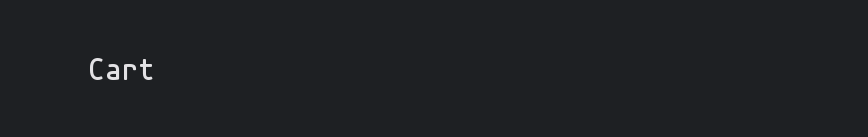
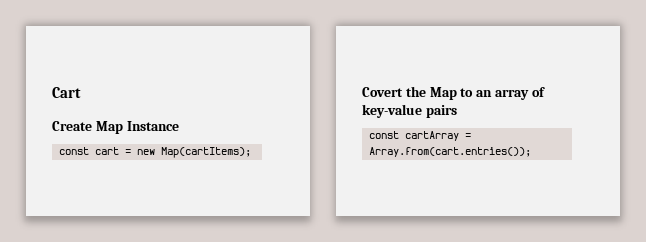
(155, 69) none -> [52,121,179,134] [59,147,252,158] [362,86,545,100] [362,104,457,118] [369,131,472,141] [369,147,532,157] // Create Map Instance // const cart = new Map(cartItems); // Covert the Map to an array of key-value pairs // const cartArray = Array.from(cart.entries());

